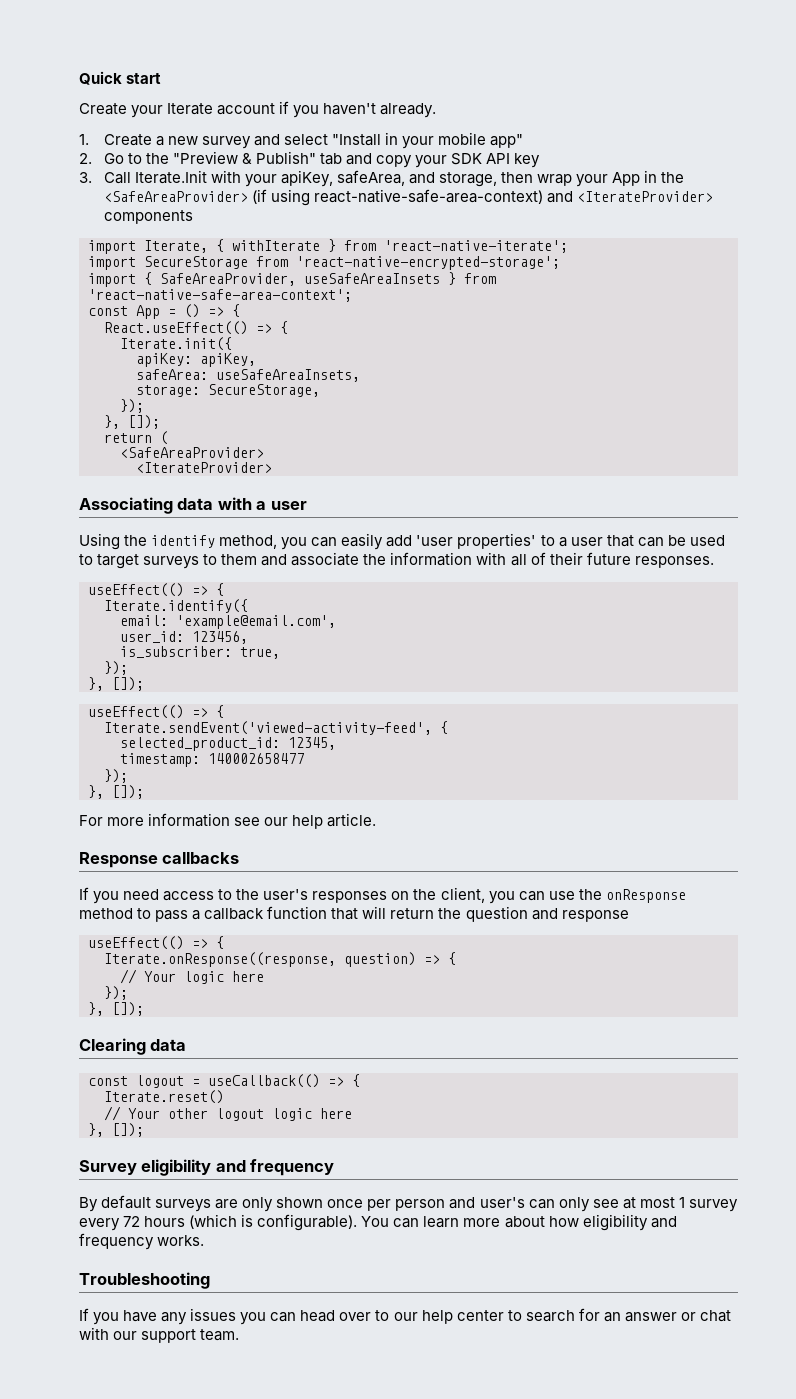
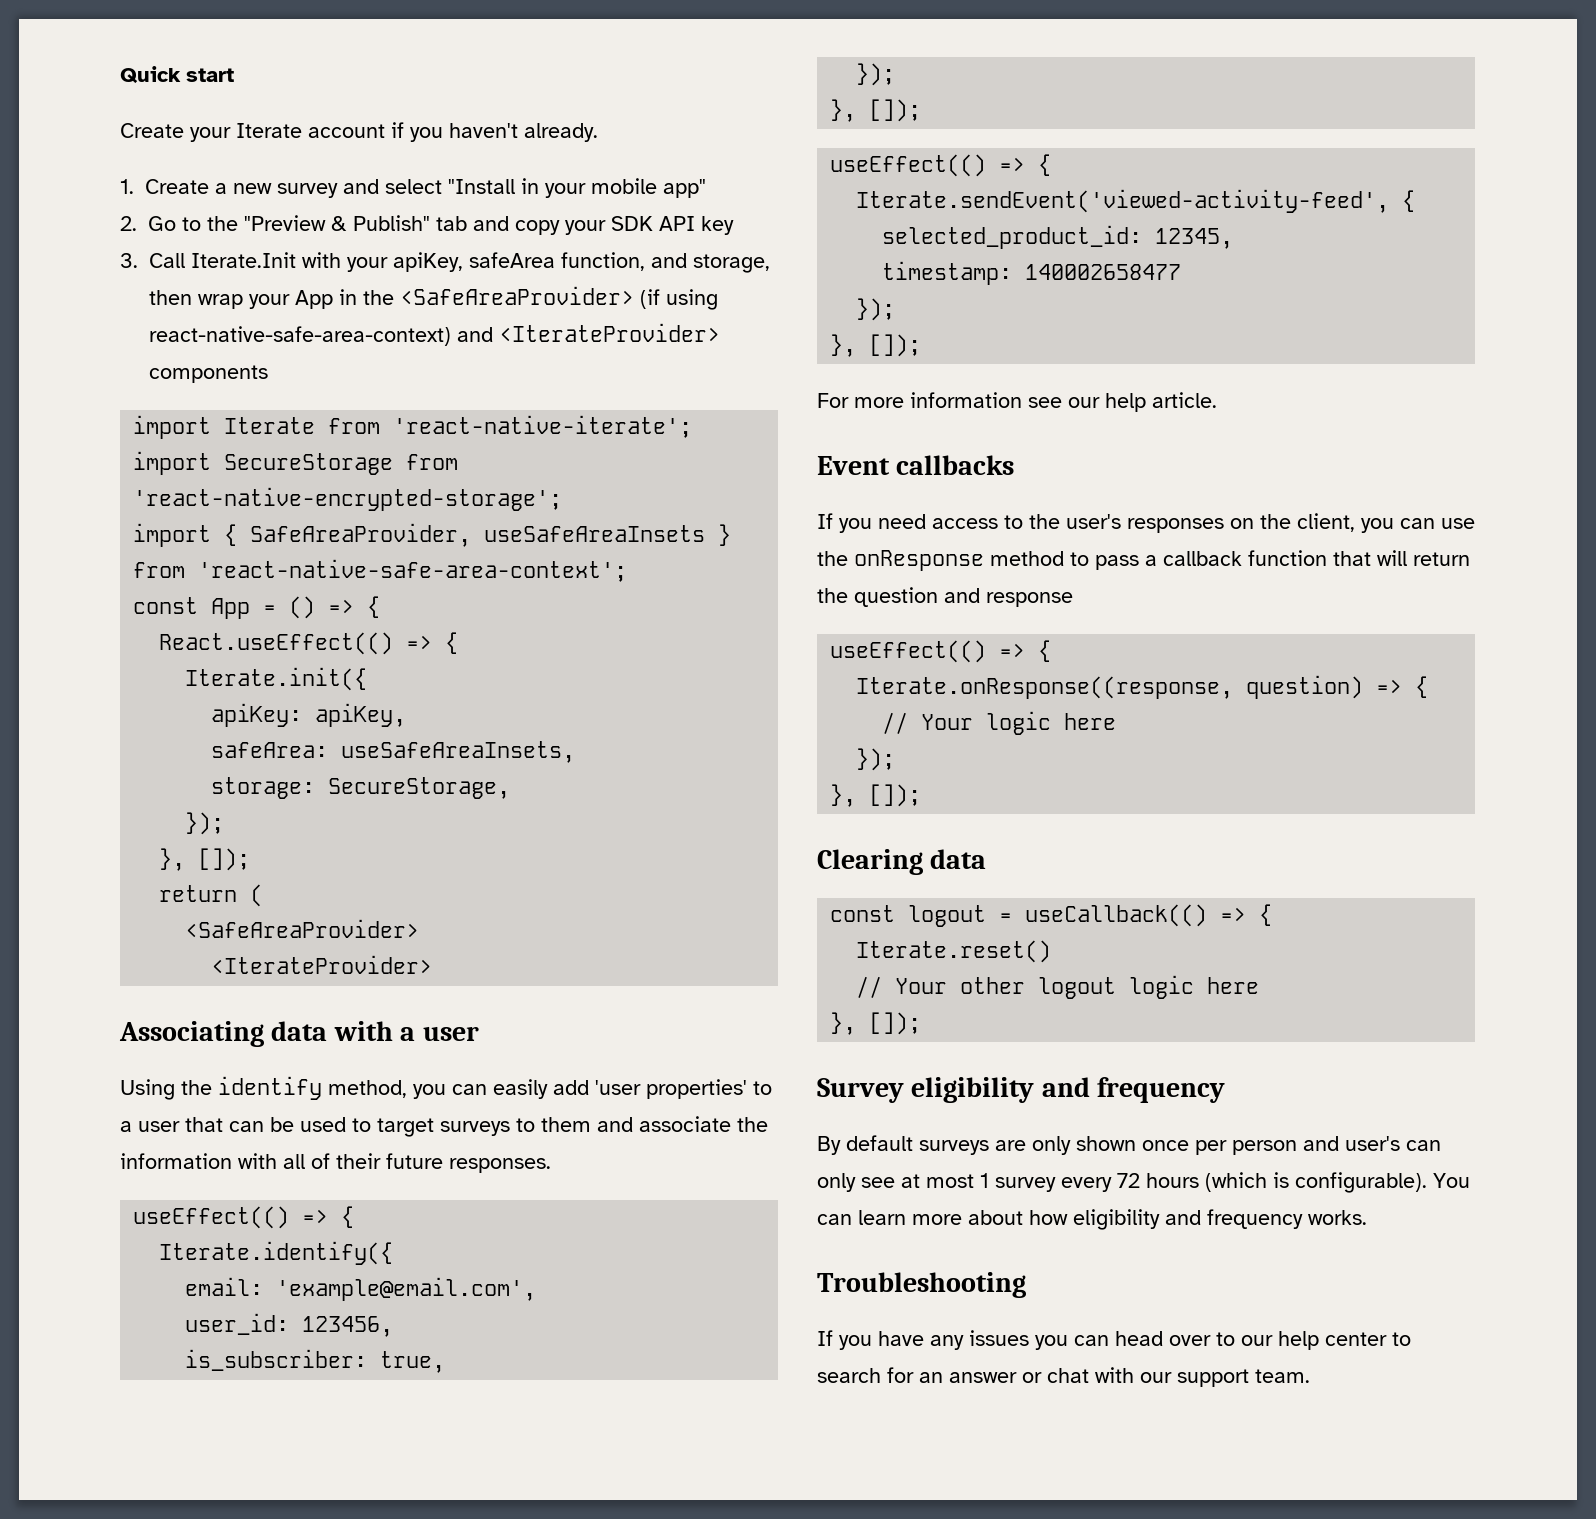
[336,170,405,186] safeArea, -> [469,252,645,271] safeArea function,
[144,239,336,253] Iterate, { withIterate } -> [224,417,316,434] Iterate
[79,852,158,868] Response -> [817,456,890,475] Event

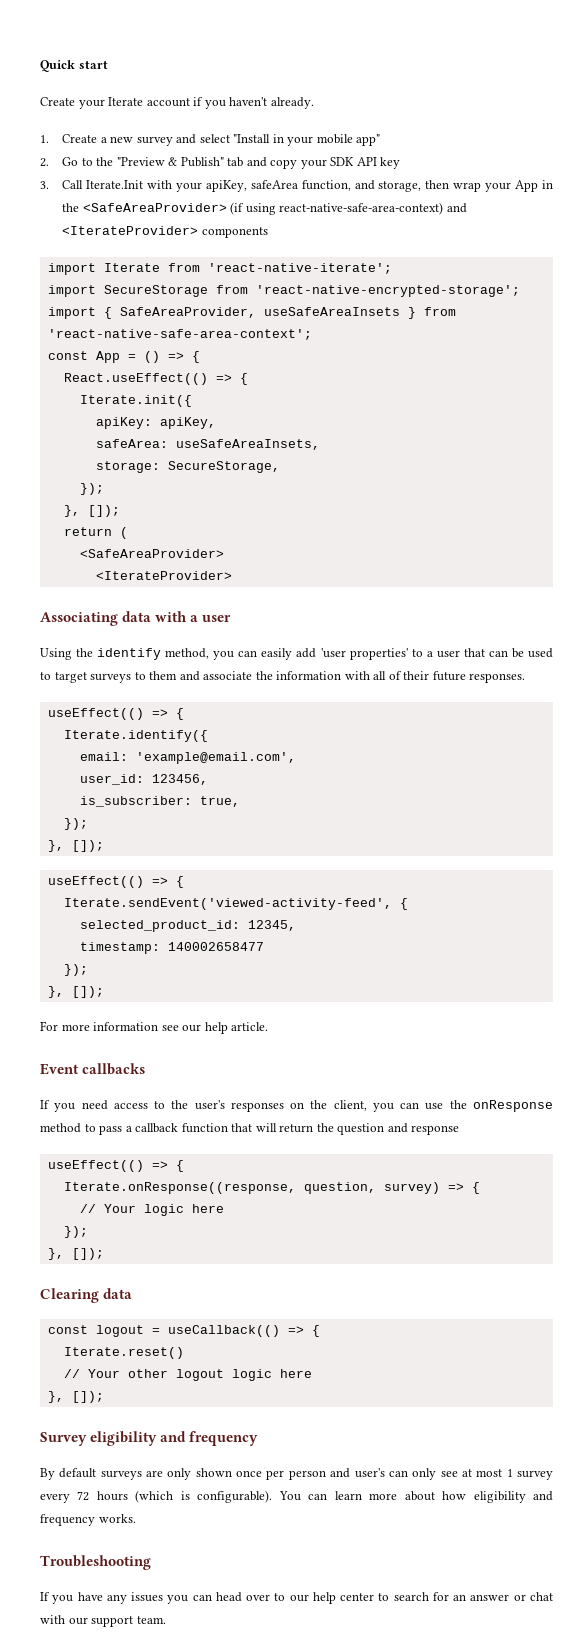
[1246,675,1364,699] question) -> [303,1182,440,1194] question, survey)

